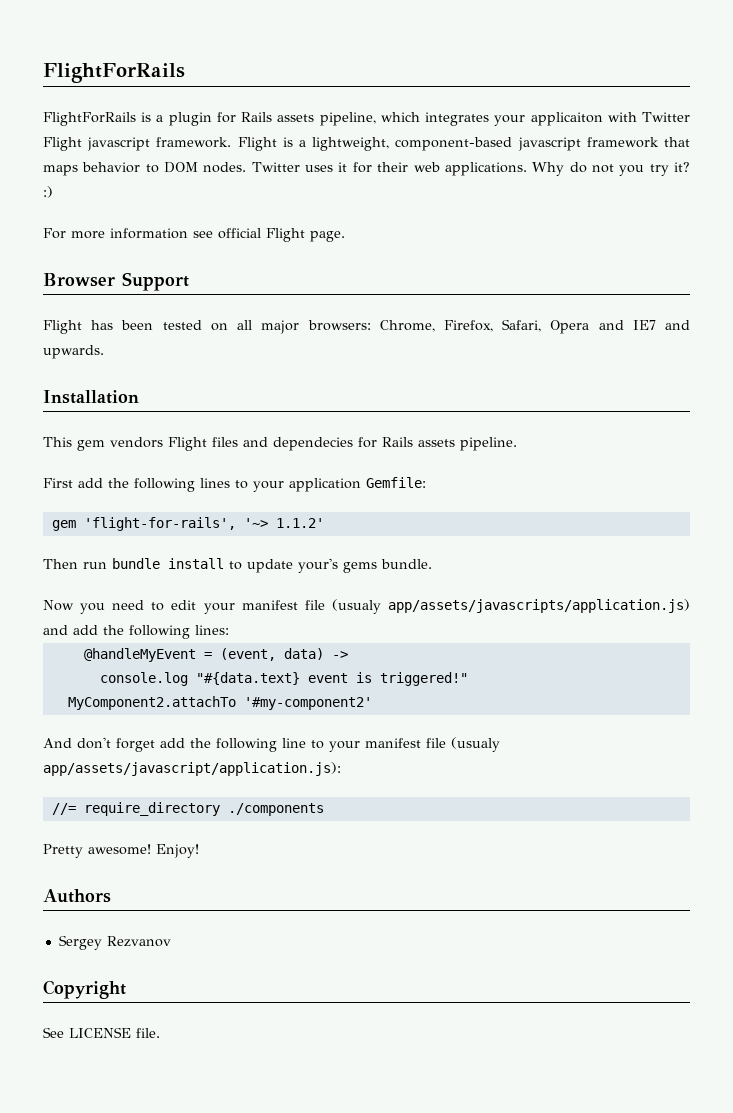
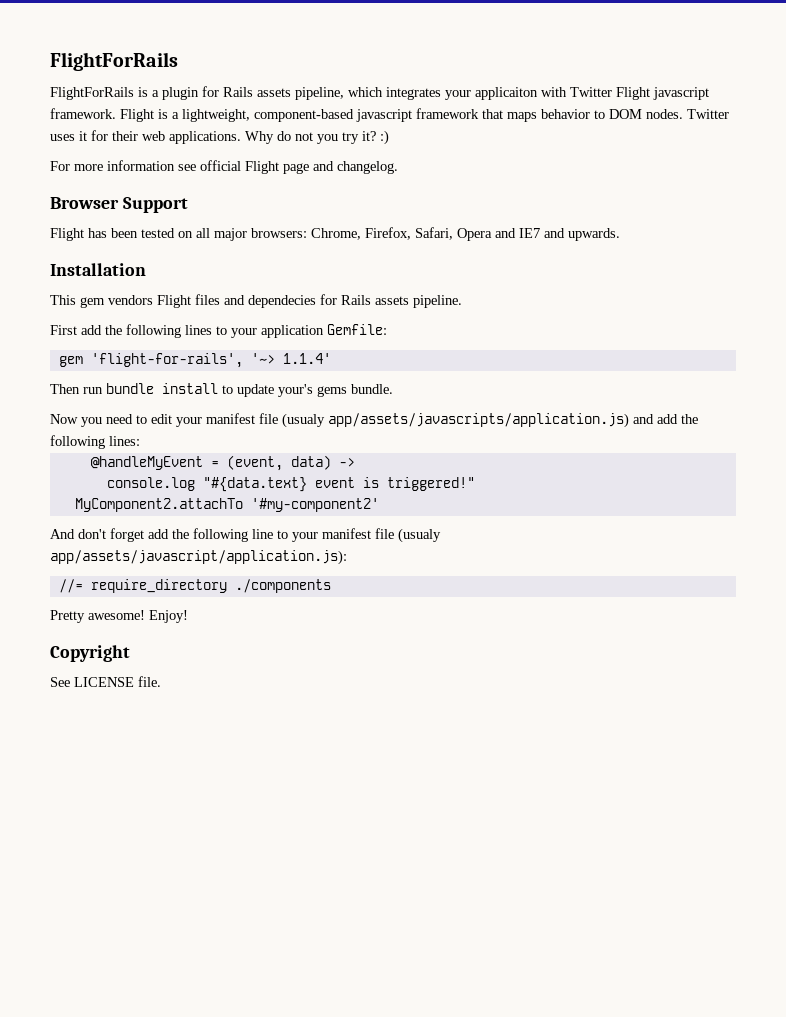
[310,231,345,242] page. -> [283,161,398,174] page and changelog.
[275,518,324,528] 1.1.2' -> [282,353,331,364] 1.1.4'
[43,889,111,903] [58,935,171,950] // Authors // Sergey Rezvanov -> (188, 616) none

